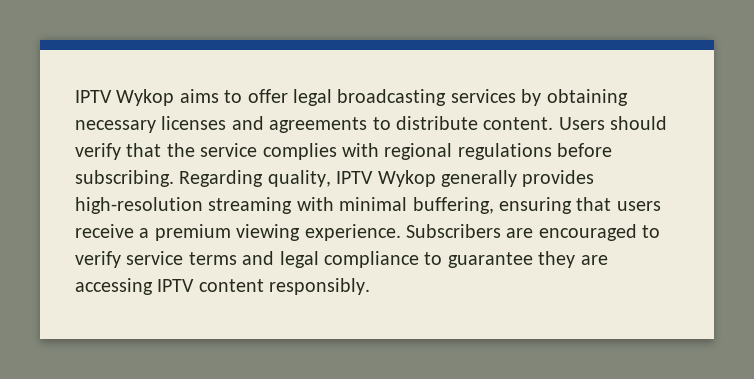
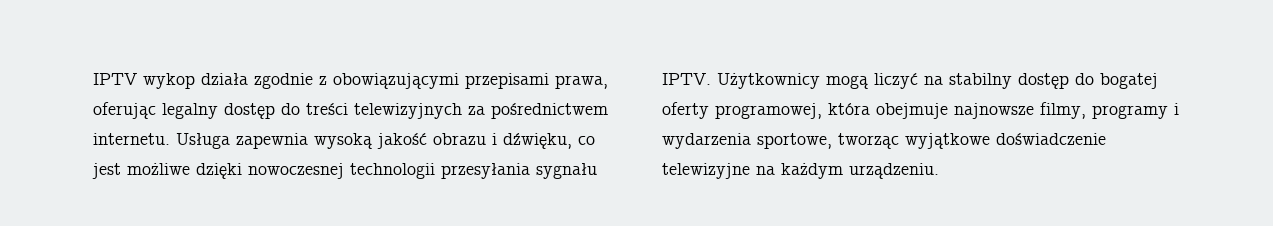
[75,89,628,106] [75,116,668,133] [75,143,613,160] [75,170,595,187] [75,197,661,214] [75,224,661,241] [75,251,608,268] [75,278,371,295] IPTV Wykop aims to offer legal broadcasting services by obtaining necessary licenses and agreements to distribute content. Users should verify that the service complies with regional regulations before subscribing. Regarding quality, IPTV Wykop generally provides high-resolution streaming with minimal buffering, ensuring that users receive a premium viewing experience. Subscribers are encouraged to verify service terms and legal compliance to guarantee they are accessing IPTV content responsibly. -> [93,73,608,89] [93,102,608,119] [93,133,595,149] [92,163,597,179] [662,73,1158,89] [662,102,1179,119] [662,133,1106,149] [662,163,939,179] IPTV wykop działa zgodnie z obowiązującymi przepisami prawa, oferując legalny dostęp do treści telewizyjnych za pośrednictwem internetu. Usługa zapewnia wysoką jakość obrazu i dźwięku, co jest możliwe dzięki nowoczesnej technologii przesyłania sygnału IPTV. Użytkownicy mogą liczyć na stabilny dostęp do bogatej oferty programowej, która obejmuje najnowsze filmy, programy i wydarzenia sportowe, tworząc wyjątkowe doświadczenie telewizyjne na każdym urządzeniu.

